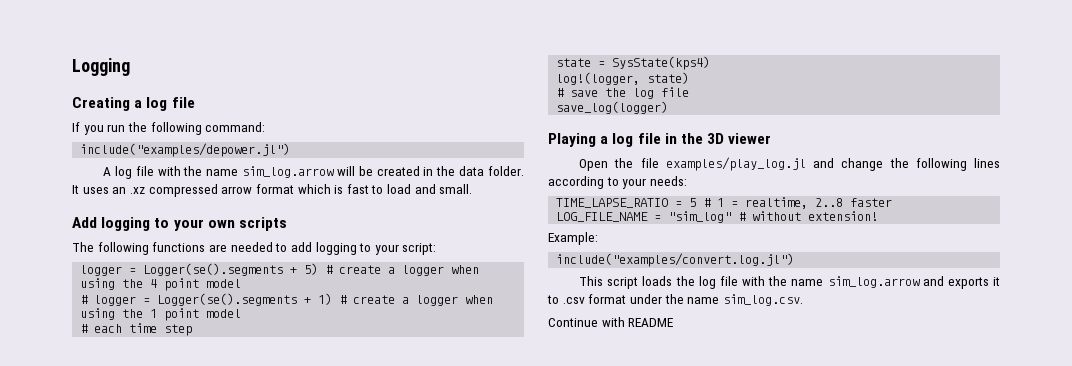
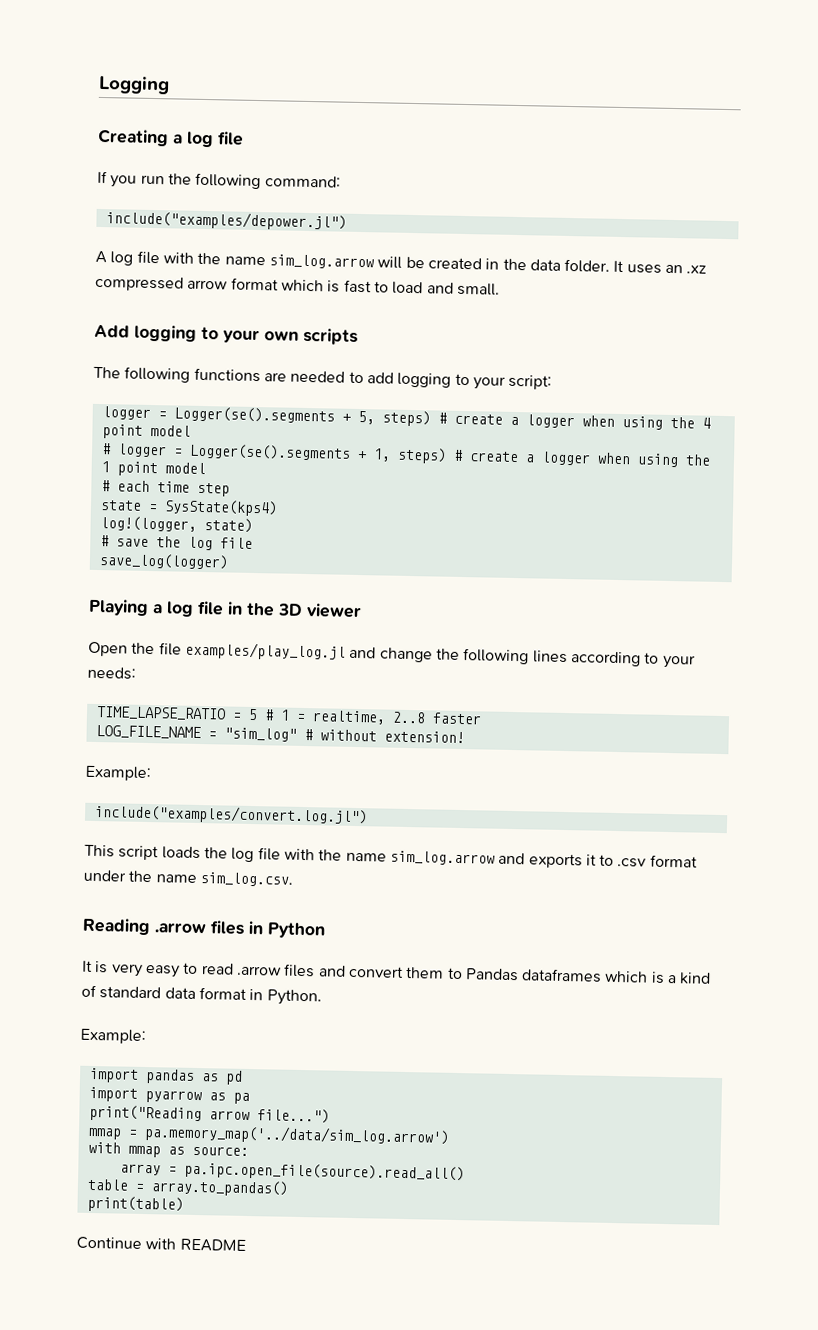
[304,263,319,275] 5) -> [357,410,431,427] 5, steps)
[318,293,333,305] 1) -> [372,447,447,464] 1, steps)
(803, 300) none -> [82,917,326,939] [82,960,712,985] [81,984,322,1006] [80,1028,146,1045] [88,1067,243,1085] [88,1086,250,1105] [88,1104,330,1124] [87,1123,450,1146] [87,1141,249,1158] [119,1161,465,1183] [86,1178,289,1197] [86,1195,184,1213] // Reading .arrow files in Python // It is very easy to read .arrow files and convert them to Pandas dataframes which is a kind of standard data format in Python. // Example: // import pandas as pd // import pyarrow as pa // print("Reading arrow file...") // mmap = pa.memory_map('../data/sim_log.arrow') // with mmap as source: // array = pa.ipc.open_file(source).read_all() // table = array.to_pandas() // print(table)

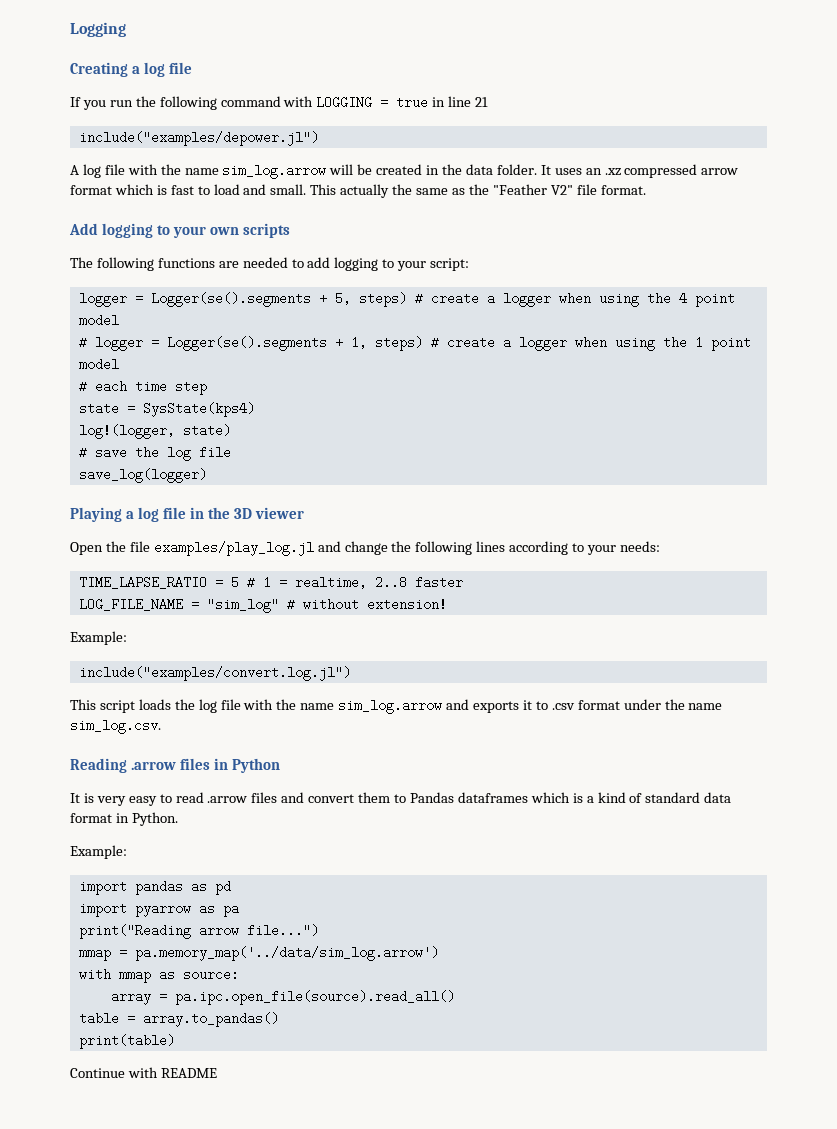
[264,175,341,188] command: -> [220,96,489,109] command with LOGGING = true in line 21
(500, 289) none -> [310,184,646,198] This actually the same as the "Feather V2" file format.

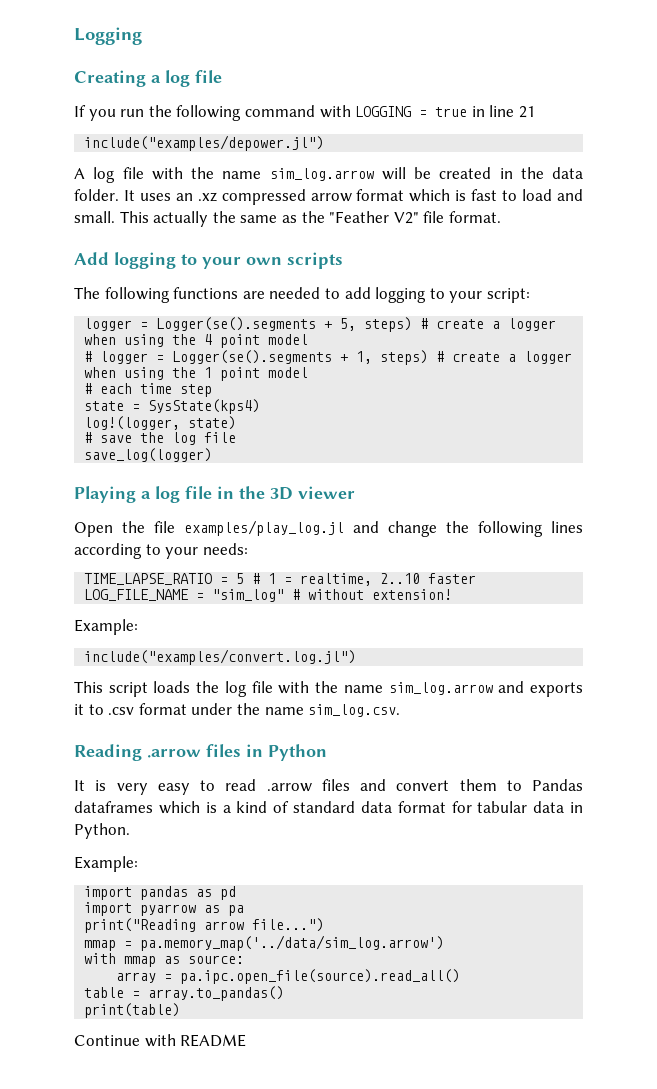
[374,576,407,589] 2..8 -> [380,573,421,584] 2..10
(112, 818) none -> [451,801,565,813] for tabular data

